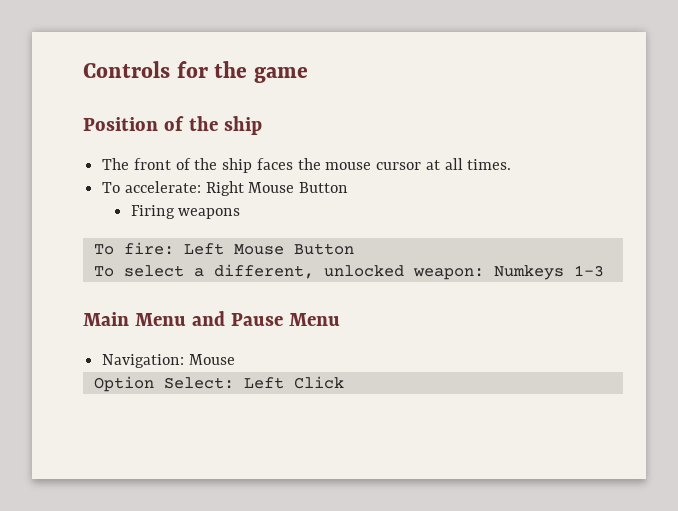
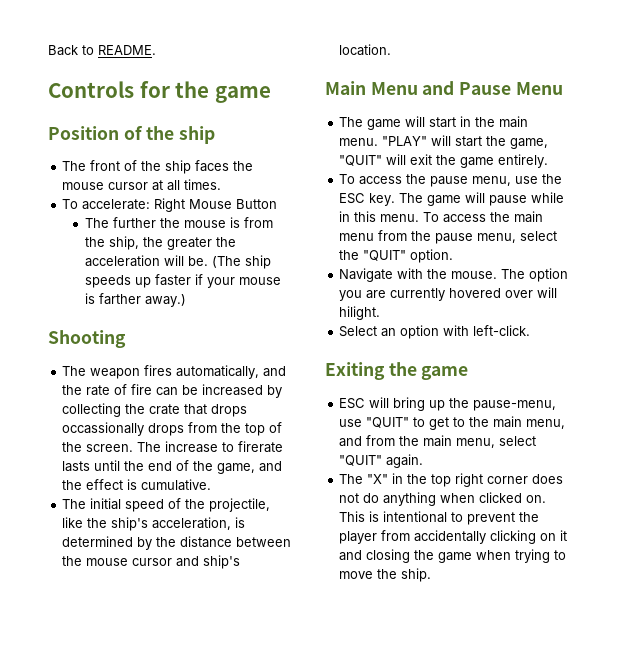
(83, 69) none -> [48,45,156,56] Back to README. //
[130,205,241,219] [93,242,354,255] [93,264,604,280] Firing weapons // To fire: Left Mouse Button // To select a different, unlocked weapon: Numkeys 1-3 -> [84,217,273,228] [84,236,236,250] [84,255,271,269] [84,274,281,288] [84,293,186,307] [48,330,126,348] [62,365,287,379] [62,384,283,398] [62,403,248,417] [62,422,283,436] [62,441,284,453] [62,460,283,474] [62,479,212,491] [62,498,271,512] [62,517,246,531] [62,536,292,550] [62,555,241,569] [339,44,392,56] The further the mouse is from the ship, the greater the acceleration will be. (The ship speeds up faster if your mouse is farther away.) // Shooting // The weapon fires automatically, and the rate of fire can be increased by collecting the crate that drops occassionally drops from the top of the screen. The increase to firerate lasts until the end of the game, and the effect is cumulative. // The initial speed of the projectile, like the ship's acceleration, is determined by the distance between the mouse cursor and ship's location.
[102,354,235,368] [93,376,344,392] Navigation: Mouse // Option Select: Left Click -> [339,116,529,130] [339,135,549,149] [339,154,549,168] [339,174,563,187] [339,192,565,206] [339,211,544,223] [339,230,558,244] [339,249,454,263] [339,268,569,282] [339,287,558,301] [339,306,381,320] [339,325,531,339] [325,362,469,380] [339,397,557,411] [339,416,566,430] [339,435,537,448] [339,454,424,468] [339,473,564,487] [339,492,547,506] [339,511,540,525] [339,530,568,544] [339,549,567,563] [339,568,432,582] The game will start in the main menu. "PLAY" will start the game, "QUIT" will exit the game entirely. // To access the pause menu, use the ESC key. The game will pause while in this menu. To access the main menu from the pause menu, select the "QUIT" option. // Navigate with the mouse. The option you are currently hovered over will hilight. // Select an option with left-click. // Exiting the game // ESC will bring up the pause-menu, use "QUIT" to get to the main menu, and from the main menu, select "QUIT" again. // The "X" in the top right corner does not do anything when clicked on. This is intentional to prevent the player from accidentally clicking on it and closing the game when trying to move the ship.

